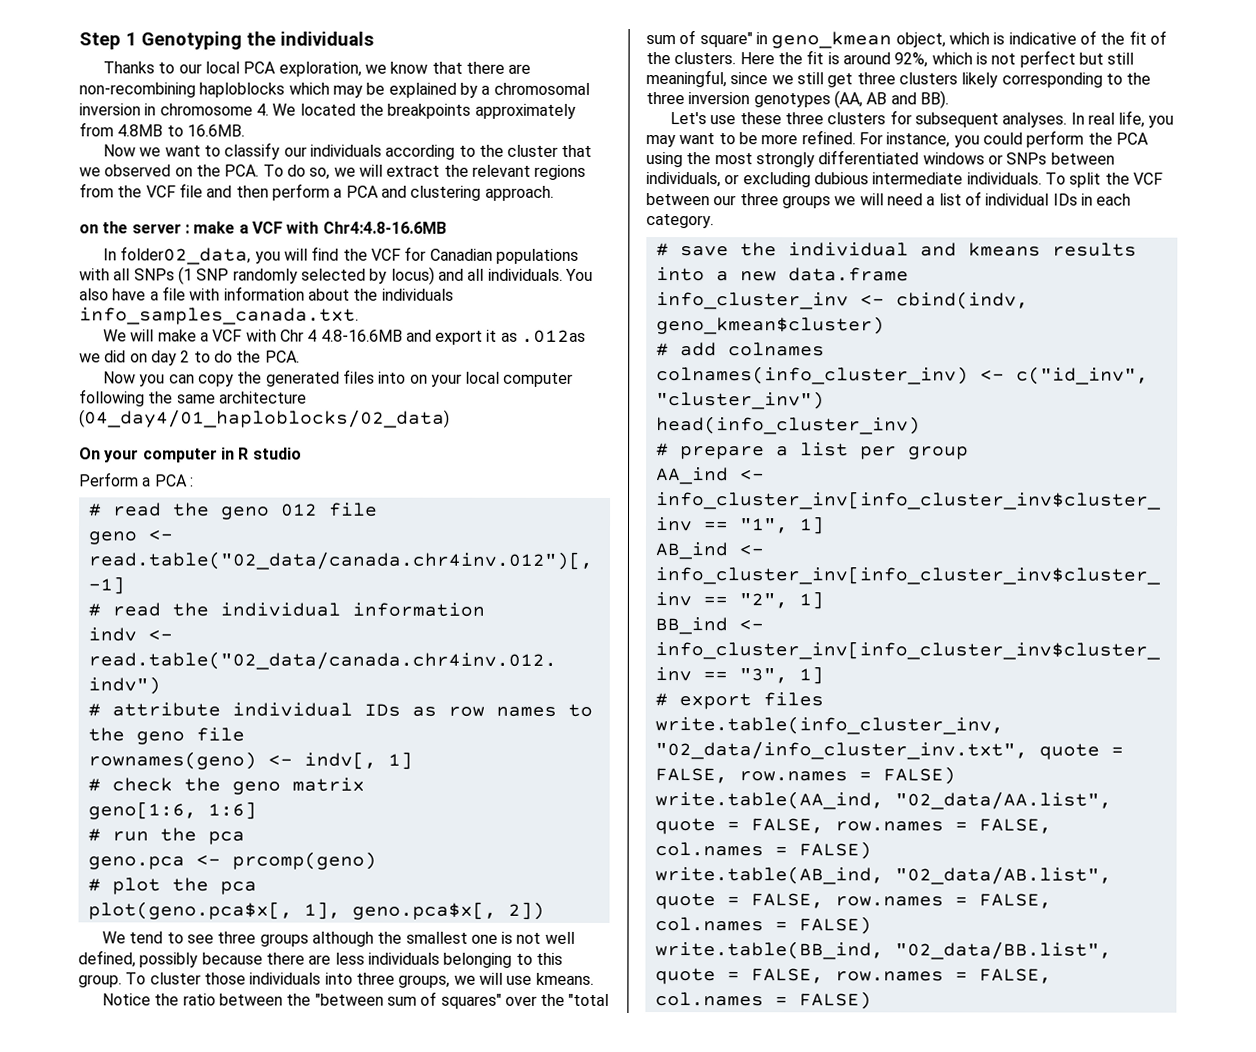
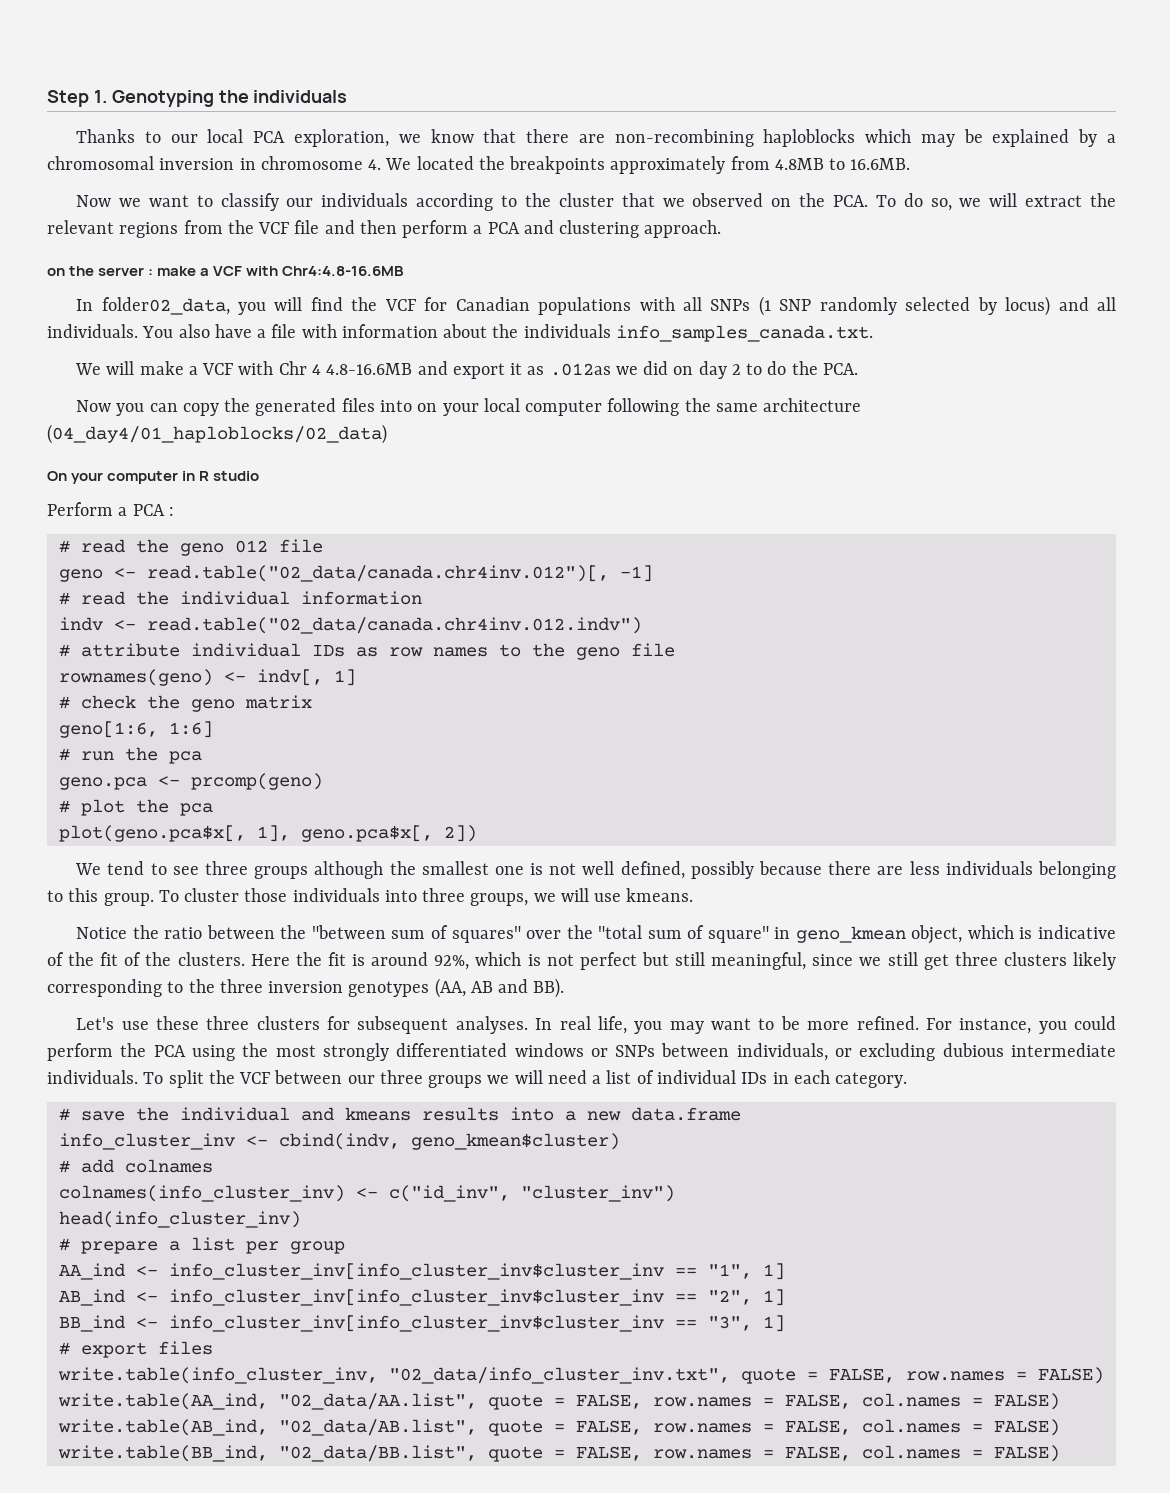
[125,32,137,46] 1 -> [93,90,107,103] 1.

